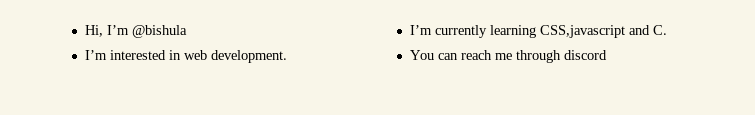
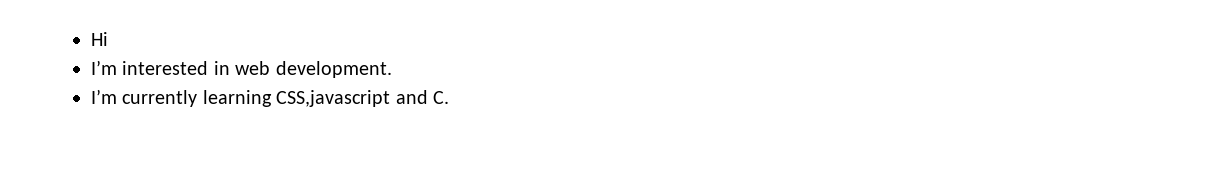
[84,25,187,38] Hi, I’m @bishula -> [91,32,108,46] Hi
[409,50,607,63] // You can reach me through discord -> (449, 97) none

